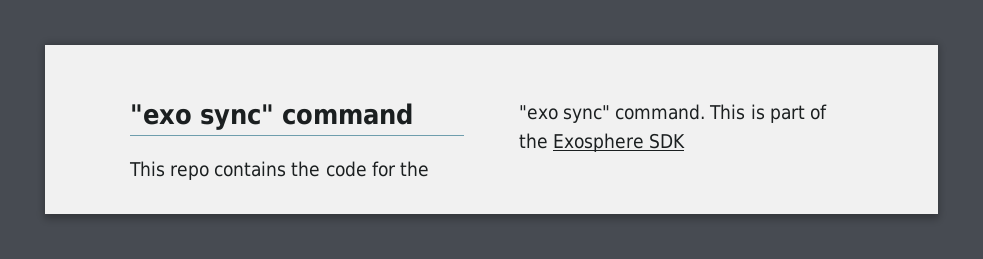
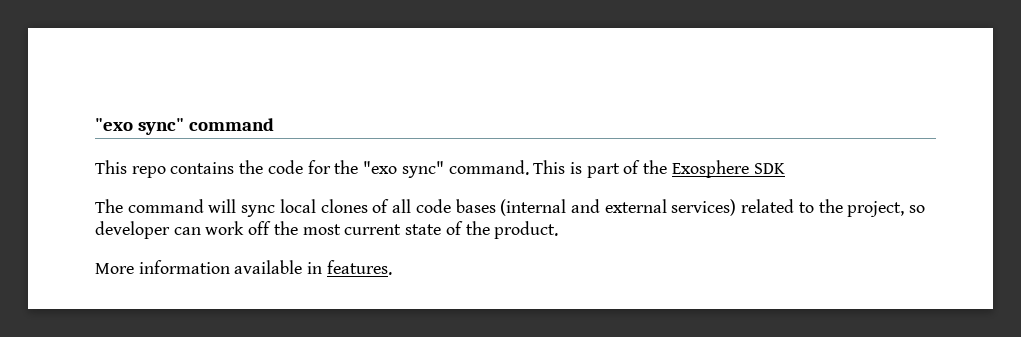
(686, 141) none -> [95,199,926,217] [95,221,559,239] [95,260,392,275] // The command will sync local clones of all code bases (internal and external services) related to the project, so developer can work off the most current state of the product. // More information available in features.

